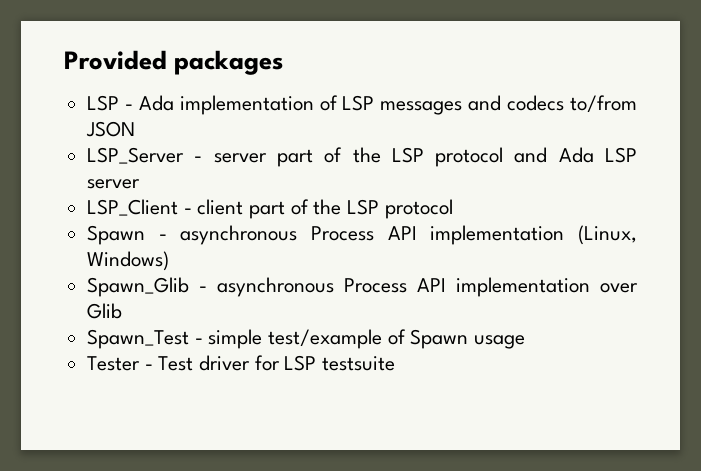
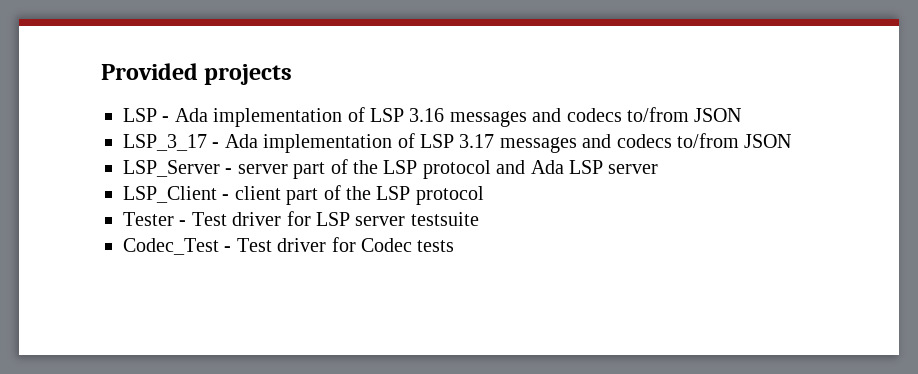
[174,50,284,75] packages -> [204,64,293,85] projects
(375, 103) none -> [409,107,742,127] [123,133,495,153] 3.16 messages and codecs to/from JSON // LSP_3_17 - Ada implementation of LSP 3.17
[87,225,637,245] [87,251,170,271] [87,277,638,297] [87,303,123,319] [87,329,526,349] // Spawn - asynchronous Process API implementation (Linux, Windows) // Spawn_Glib - asynchronous Process API implementation over Glib // Spawn_Test - simple test/example of Spawn usage -> (484, 195) none
(317, 363) none -> [355,216,406,226] server
(396, 363) none -> [123,237,455,255] // Codec_Test - Test driver for Codec tests

